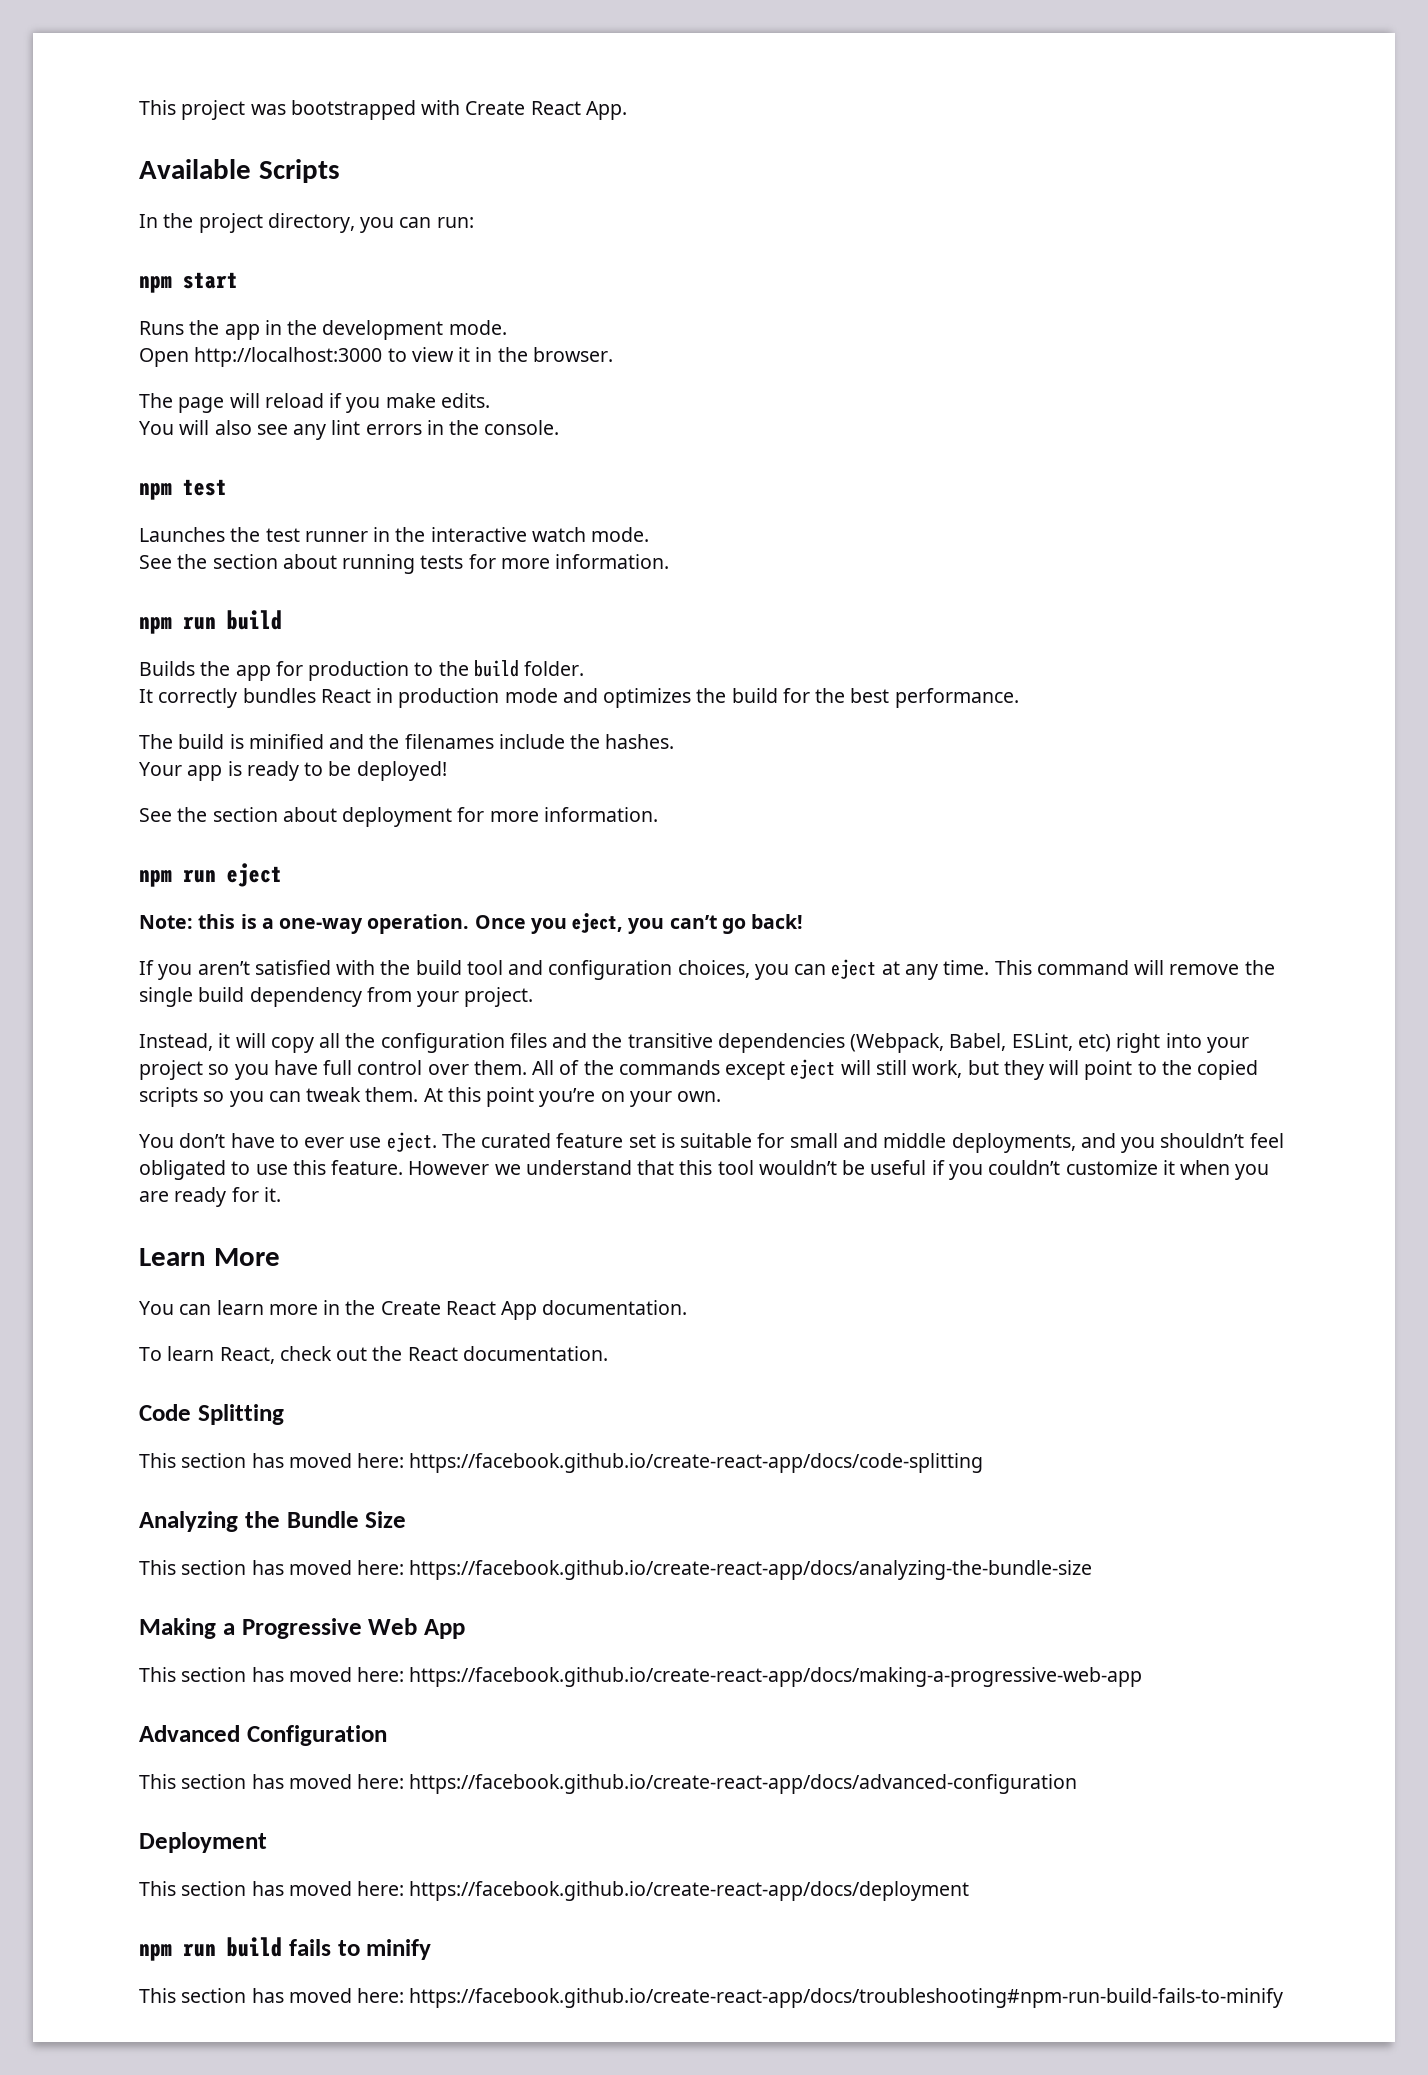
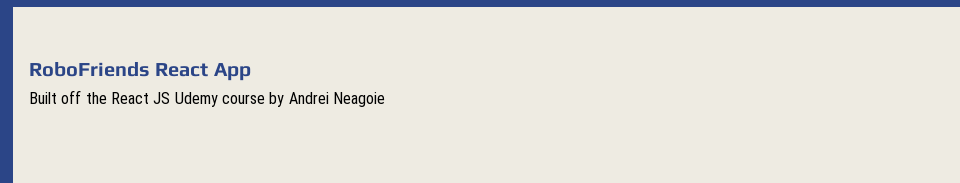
[139,100,627,120] [139,159,340,183] [139,213,474,233] [139,272,238,293] [139,320,507,340] [139,347,613,367] [139,393,490,413] [139,420,560,440] [139,479,227,500] [139,527,650,542] [139,554,670,574] [139,610,282,634] [139,660,585,681] [139,688,1019,708] [139,734,675,749] [139,761,447,781] [139,807,658,827] [139,863,282,887] [139,913,804,934] [139,959,1275,980] [139,987,534,1007] [139,1033,1249,1053] [139,1059,1259,1080] [139,1087,722,1107] [139,1132,1284,1153] [139,1160,1270,1180] [139,1187,281,1207] [139,1248,280,1266] [139,1300,688,1320] [139,1346,608,1364] [139,1404,284,1425] [139,1453,984,1473] [139,1511,407,1532] [139,1560,1093,1580] [139,1618,465,1639] [139,1667,1143,1687] [139,1725,387,1746] [139,1774,1078,1794] [139,1832,267,1853] [139,1881,970,1901] [139,1937,432,1961] [139,1988,1284,2008] This project was bootstrapped with Create React App. // Available Scripts // In the project directory, you can run: // npm start // Runs the app in the development mode. // Open http://localhost:3000 to view it in the browser. // The page will reload if you make edits. // You will also see any lint errors in the console. // npm test // Launches the test runner in the interactive watch mode. // See the section about running tests for more information. // npm run build // Builds the app for production to the build folder. // It correctly bundles React in production mode and optimizes the build for the best performance. // The build is minified and the filenames include the hashes. // Your app is ready to be deployed! // See the section about deployment for more information. // npm run eject // Note: this is a one-way operation. Once you eject, you can’t go back! // If you aren’t satisfied with the build tool and configuration choices, you can eject at any time. This command will remove the single build dependency from your project. // Instead, it will copy all the configuration files and the transitive dependencies (Webpack, Babel, ESLint, etc) right into your project so you have full control over them. All of the commands except eject will still work, but they will point to the copied scripts so you can tweak them. At this point you’re on your own. // You don’t have to ever use eject. The curated feature set is suitable for small and middle deployments, and you shouldn’t feel obligated to use this feature. However we understand that this tool wouldn’t be useful if you couldn’t customize it when you are ready for it. // Learn More // You can learn more in the Create React App documentation. // To learn React, check out the React documentation. // Code Splitting // This section has moved here: https://facebook.github.io/create-react-app/docs/code-splitting // Analyzing the Bundle Size // This section has moved here: https://facebook.github.io/create-react-app/docs/analyzing-the-bundle-size // Making a Progressive Web App // This section has moved here: https://facebook.github.io/create-react-app/docs/making-a-progressive-web-app // Advanced Configuration // This section has moved here: https://facebook.github.io/create-react-app/docs/advanced-configuration // Deployment // This section has moved here: https://facebook.github.io/create-react-app/docs/deployment // npm run build fails to minify // This section has moved here: https://facebook.github.io/create-react-app/docs/troubleshooting#npm-run-build-fails-to-minify -> [29,62,251,81] [29,90,385,107] RoboFriends React App // Built off the React JS Udemy course by Andrei Neagoie

